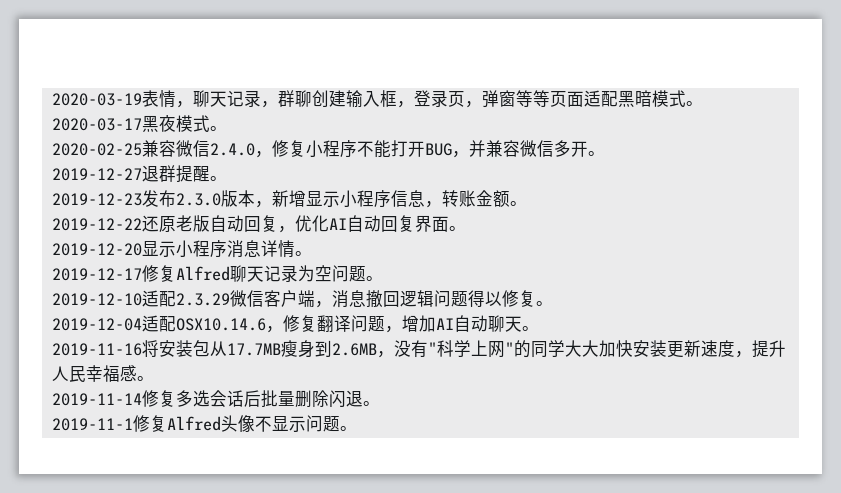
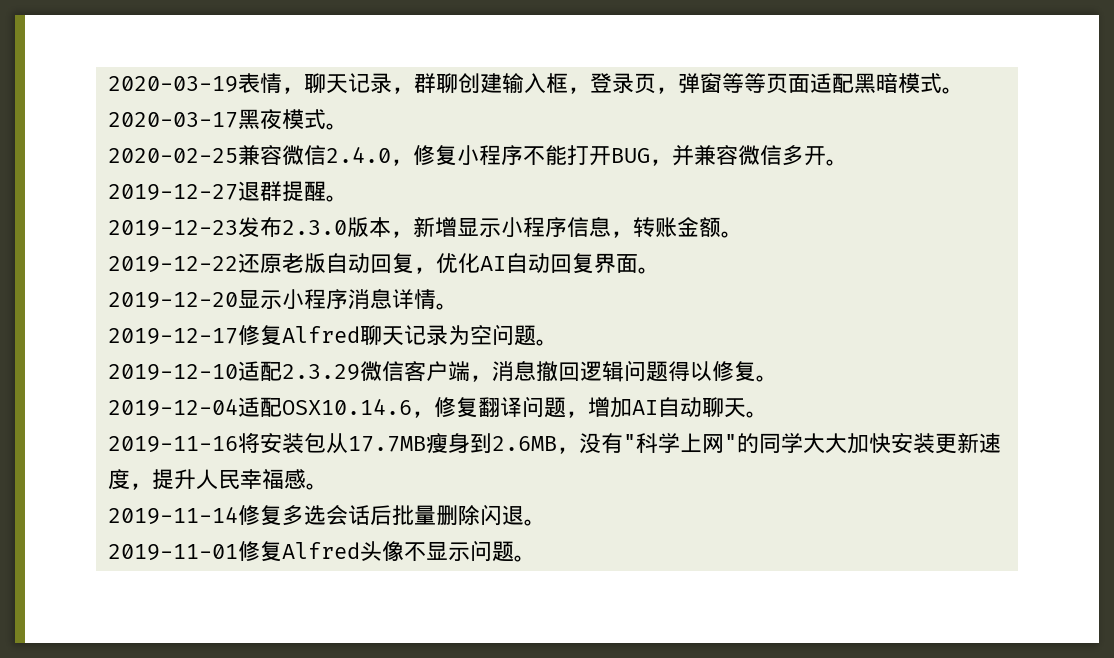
[51,418,133,431] 2019-11-1 -> [108,544,239,561] 2019-11-01

